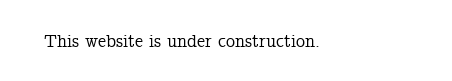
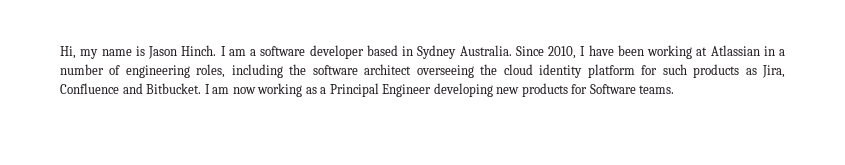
[44,35,320,47] This website is under construction. -> [60,45,785,59] [60,64,786,78] [60,83,675,97] Hi, my name is Jason Hinch. I am a software developer based in Sydney Australia. Since 2010, I have been working at Atlassian in a number of engineering roles, including the software architect overseeing the cloud identity platform for such products as Jira, Confluence and Bitbucket. I am now working as a Principal Engineer developing new products for Software teams.

